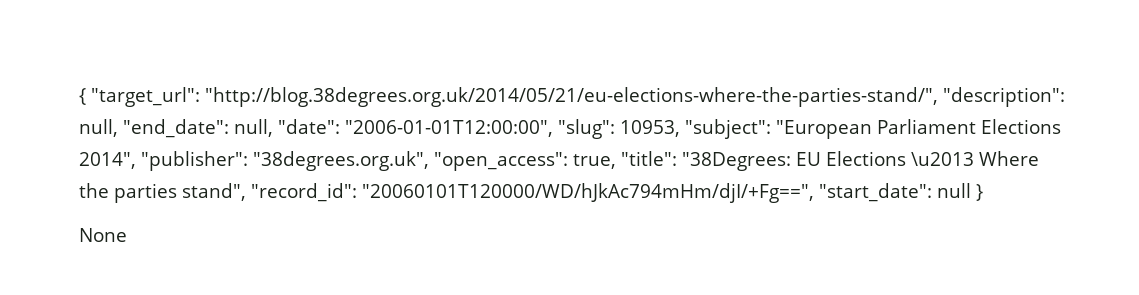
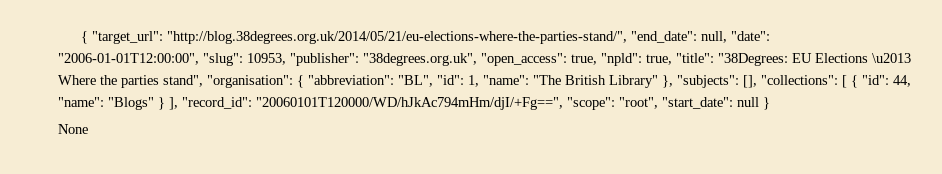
[943,87,1065,107] [79,119,118,137] "description": null, -> (627, 37) none
[684,119,1061,139] [79,152,136,169] "subject": "European Parliament Elections 2014", -> (286, 59) none
(616, 161) none -> [601,53,672,66] "npld": true,
[251,183,814,203] "record_id": "20060101T120000/WD/hJkAc794mHm/djI/+Fg==", -> [207,75,911,88] [58,97,658,110] "organisation": { "abbreviation": "BL", "id": 1, "name": "The British Library" }, "subjects": [], "collections": [ { "id": 44, "name": "Blogs" } ], "record_id": "20060101T120000/WD/hJkAc794mHm/djI/+Fg==", "scope": "root",

